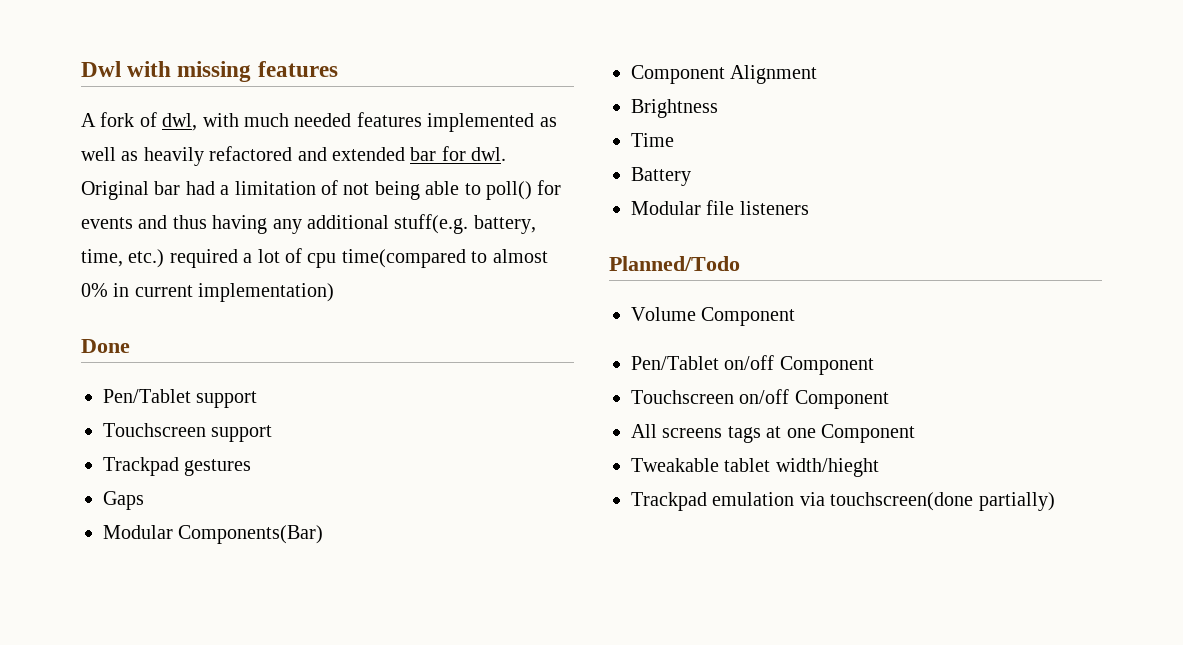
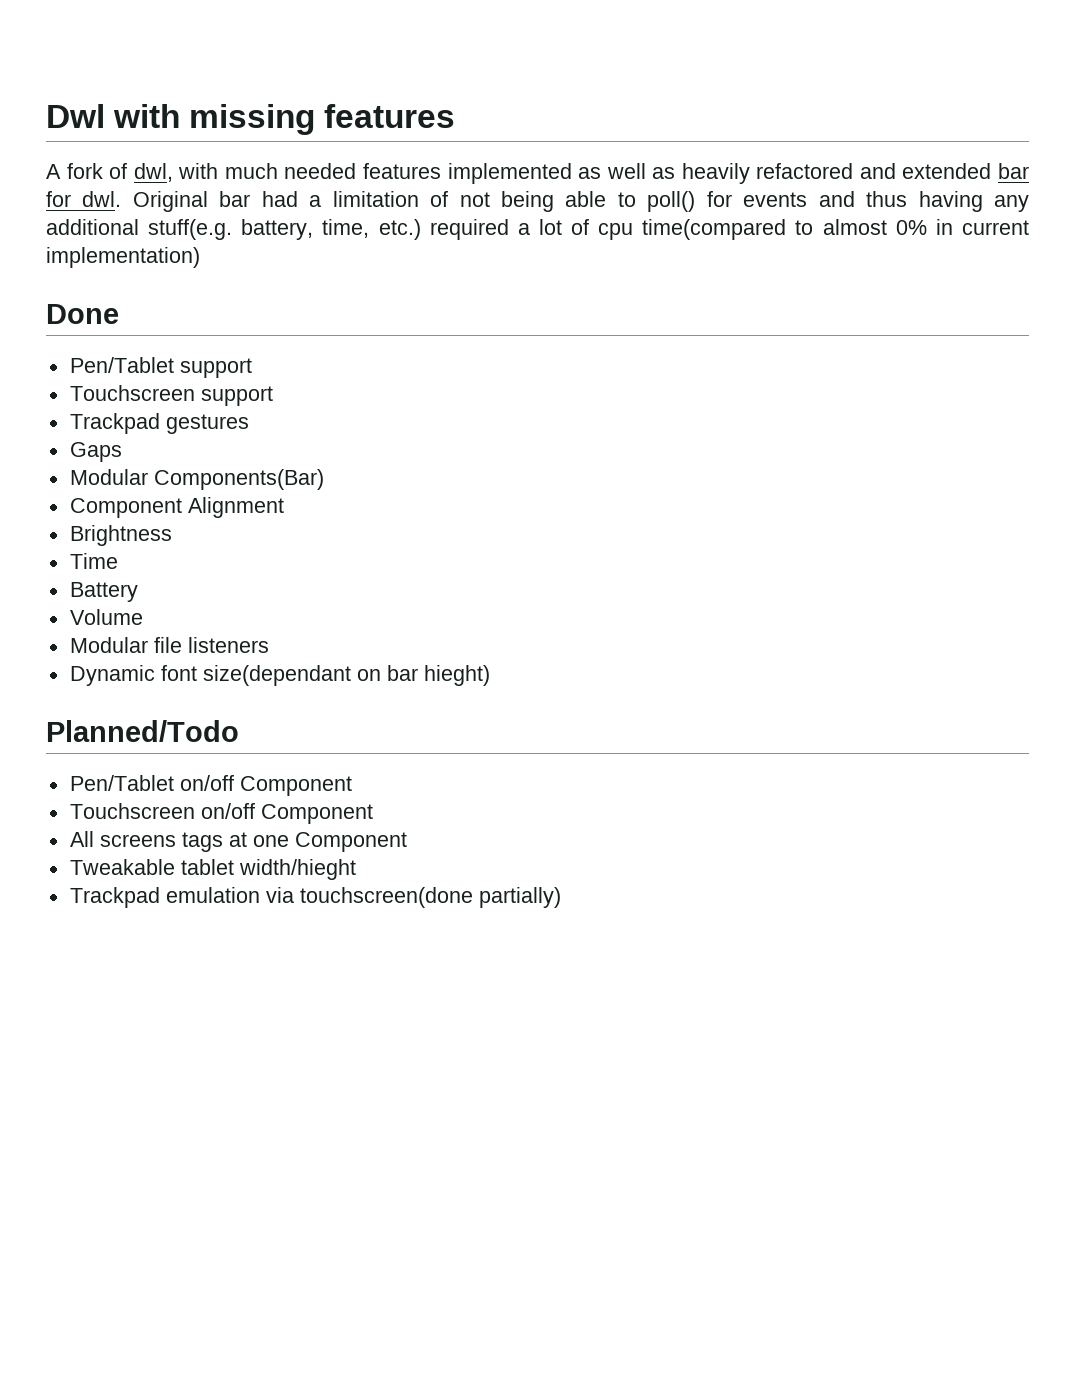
(691, 176) none -> [69,609,143,625] // Volume
(809, 208) none -> [69,665,490,686] // Dynamic font size(dependant on bar hieght)
[631,307,796,326] // Volume Component -> (239, 731) none

